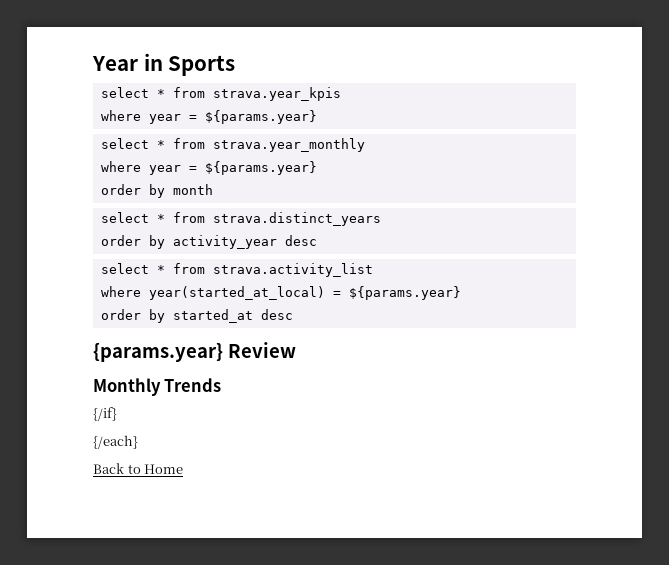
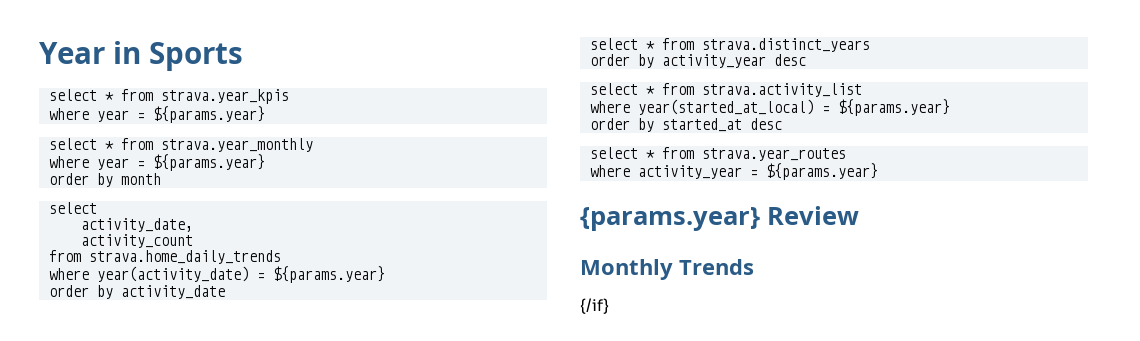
(149, 217) none -> [80,218,193,232] [80,234,193,248] [48,250,281,264] [48,266,385,283] [48,285,225,299] [589,38,638,50] // activity_date, // activity_count // from strava.home_daily_trends // where year(activity_date) = ${params.year} // order by activity_date // select
(293, 314) none -> [589,147,846,161] [589,163,878,180] // select * from strava.year_routes // where activity_year = ${params.year}
[93,435,138,449] [93,463,184,474] // {/each} // Back to Home -> (609, 306) none

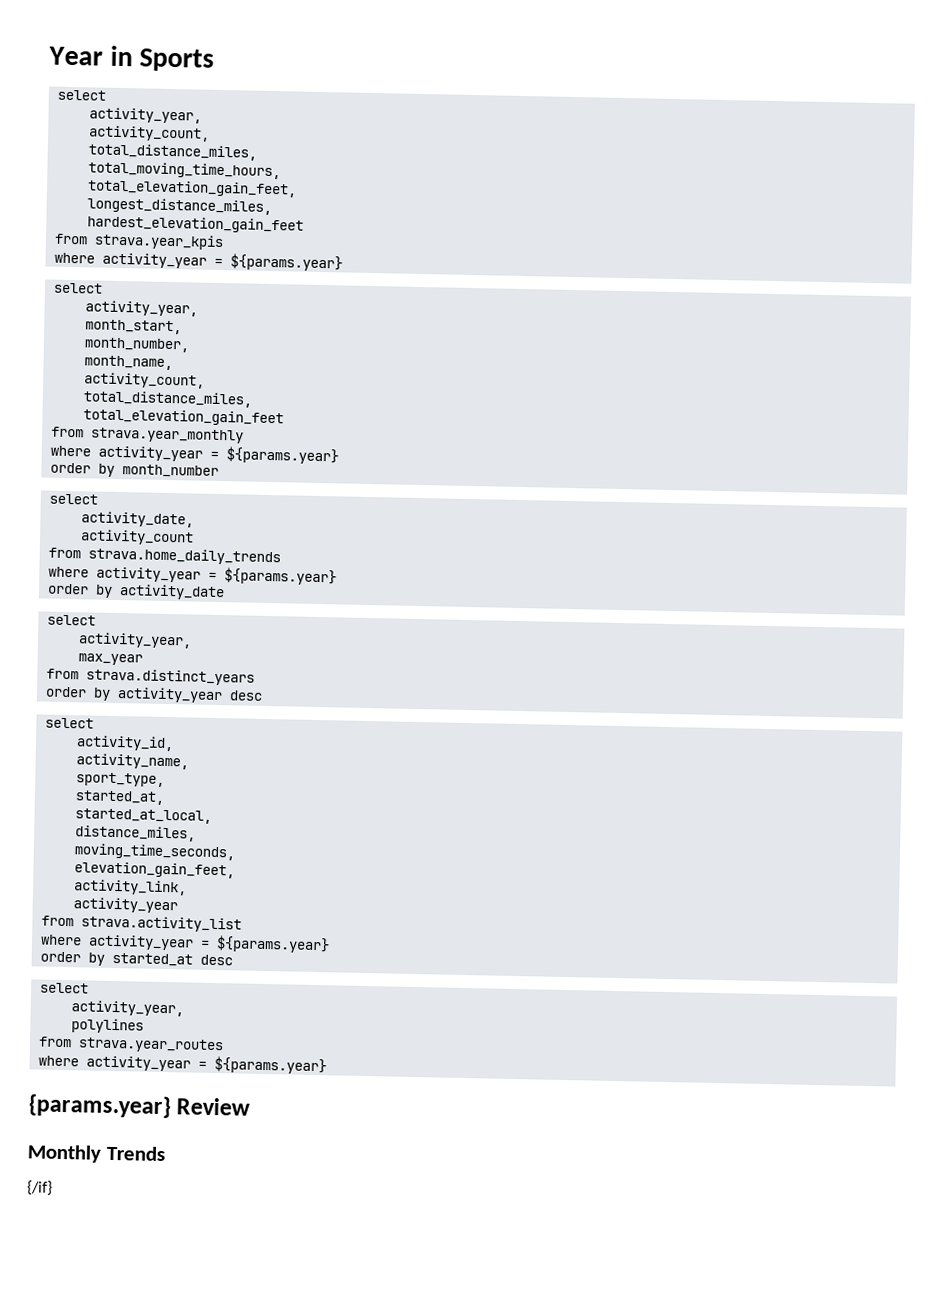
[104,92,114,101] * -> [89,107,203,124] [89,125,211,142] [88,143,258,161] [88,161,282,180] [87,179,298,198] [87,197,273,216] [87,215,305,234] // activity_year, // activity_count, // total_distance_miles, // total_moving_time_hours, // total_elevation_gain_feet, // longest_distance_miles, // hardest_elevation_gain_feet //
[96,110,129,122] year -> [102,252,208,269] activity_year
[104,141,114,150] * -> [85,300,199,317] [85,319,183,335] [84,337,191,353] [84,355,174,371] [84,372,206,389] [83,390,253,408] [83,408,285,427] // activity_year, // month_start, // month_number, // month_name, // activity_count, // total_distance_miles, // total_elevation_gain_feet //
[96,154,265,171] [48,173,161,187] year = ${params.year} // order by month -> [98,445,340,465] [50,462,220,479] activity_year = ${params.year} // order by month_number
[96,266,249,282] year(activity_date) -> [96,566,202,583] activity_year
[645,41,655,50] * -> [78,632,193,649] [78,653,144,666] // activity_year, // max_year //
[645,86,655,95] * -> [76,735,175,752] [76,753,190,770] [76,772,166,787] [75,790,166,805] [75,808,213,824] [75,825,197,842] [74,843,236,861] [74,861,236,879] [74,879,188,896] [73,897,179,914] // activity_id, // activity_name, // sport_type, // started_at, // started_at_local, // distance_miles, // moving_time_seconds, // elevation_gain_feet, // activity_link, // activity_year //
[637,99,814,115] year(started_at_local) -> [88,934,195,951] activity_year
[645,150,655,159] * -> [71,1000,185,1017] [71,1018,145,1034] // activity_year, // polylines //

